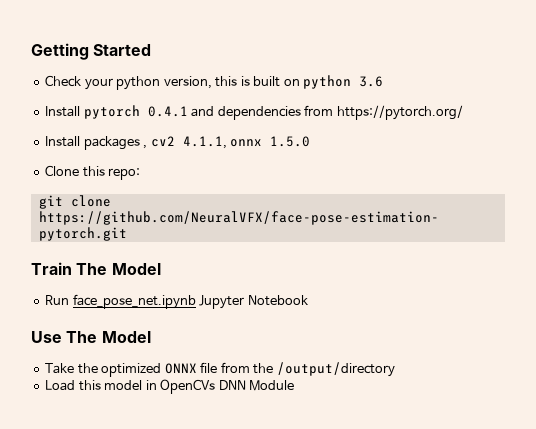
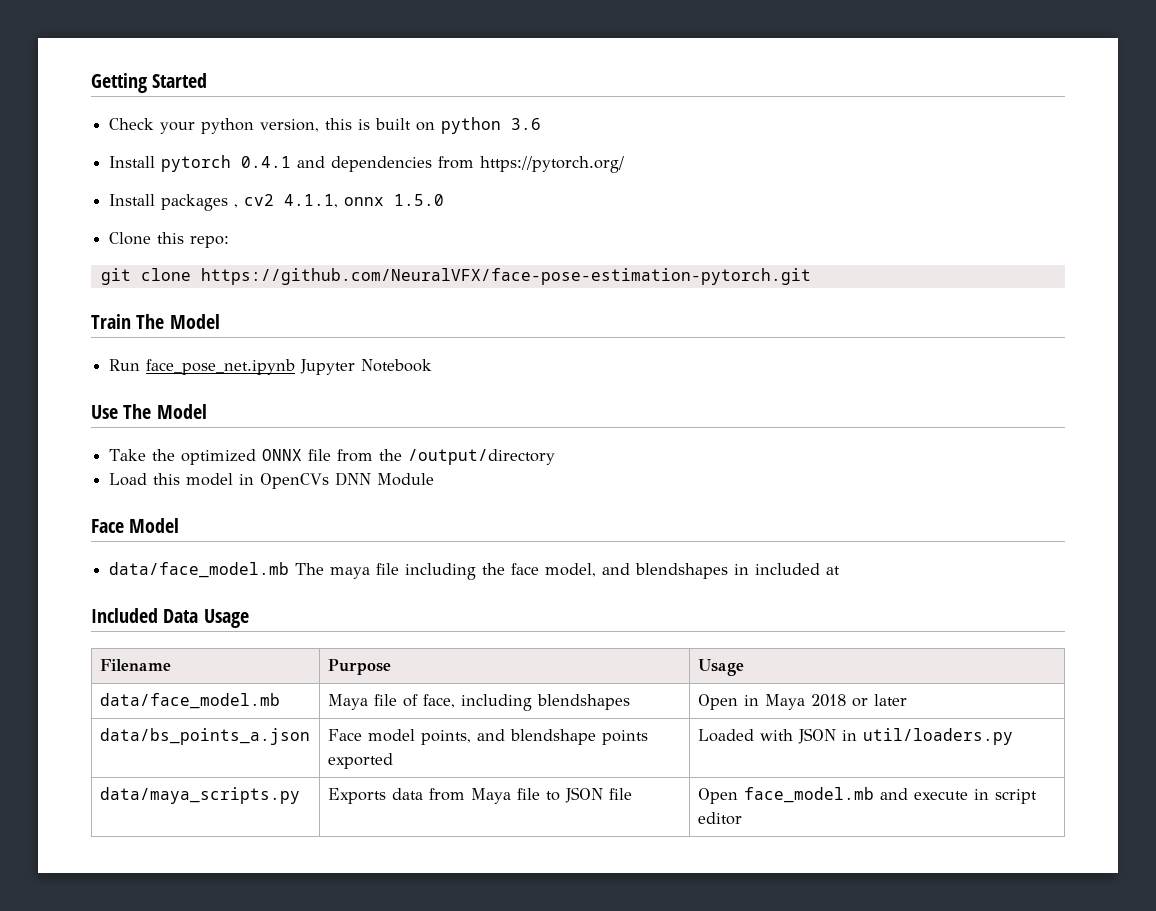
(295, 385) none -> [91,518,180,533] [109,562,841,580] [91,608,249,628] [99,659,171,671] [327,659,391,675] [697,659,744,676] [99,693,280,709] [327,694,630,711] [697,694,907,710] [99,728,310,745] [327,729,648,745] [327,753,393,769] [697,728,1013,745] [99,787,300,804] [327,787,632,804] [697,787,1037,804] [697,812,742,825] // Face Model // data/face_model.mb The maya file including the face model, and blendshapes in included at // Included Data Usage // Filename | Purpose | Usage // data/face_model.mb | Maya file of face, including blendshapes | Open in Maya 2018 or later // data/bs_points_a.json | Face model points, and blendshape points exported | Loaded with JSON in util/loaders.py // data/maya_scripts.py | Exports data from Maya file to JSON file | Open face_model.mb and execute in script editor

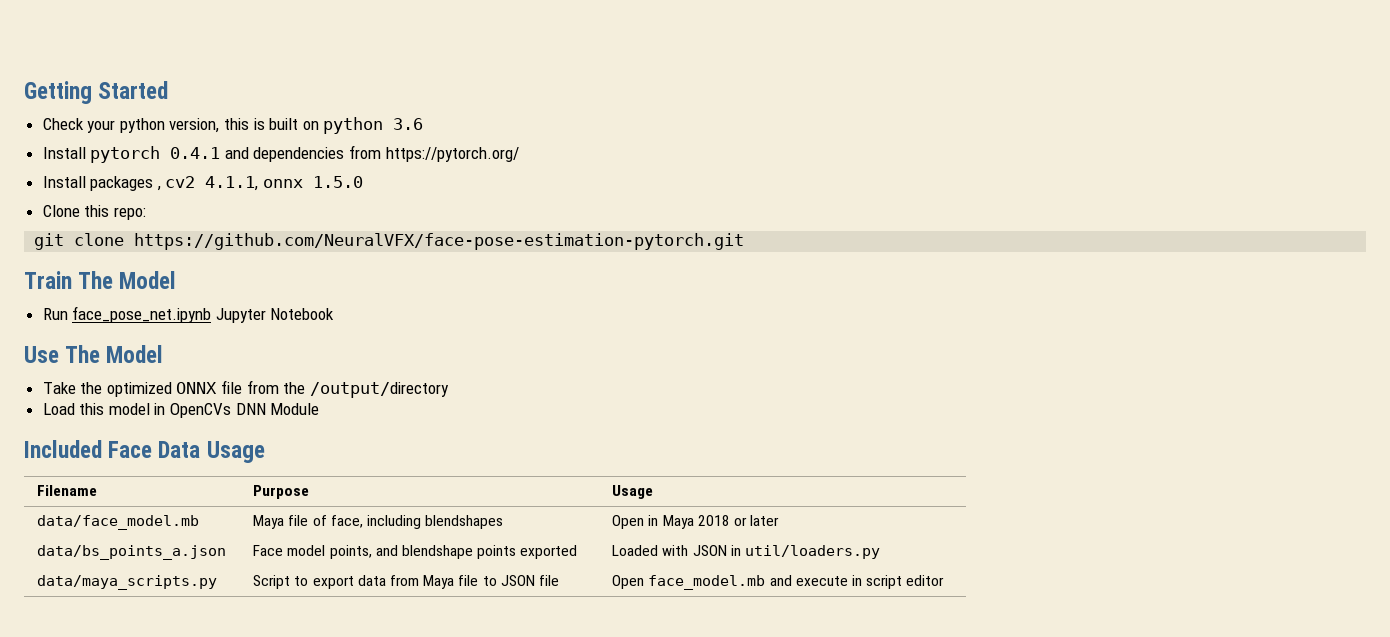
[91,518,180,533] [109,562,841,580] [91,608,158,623] Face Model // data/face_model.mb The maya file including the face model, and blendshapes in included at // Included -> [24,440,153,458] Included Face
[327,788,386,804] Exports -> [253,575,354,589] Script to export

